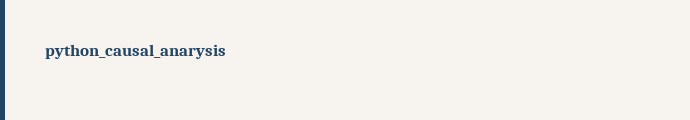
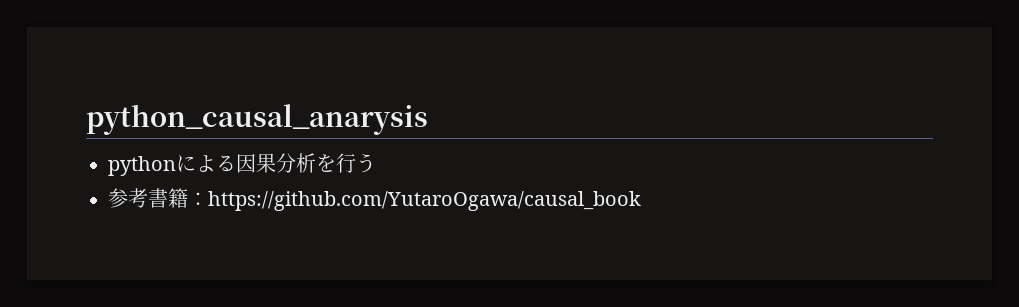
(226, 51) none -> [108,153,376,176] [108,188,641,211] // pythonによる因果分析を行う // 参考書籍：https://github.com/YutaroOgawa/causal_book

